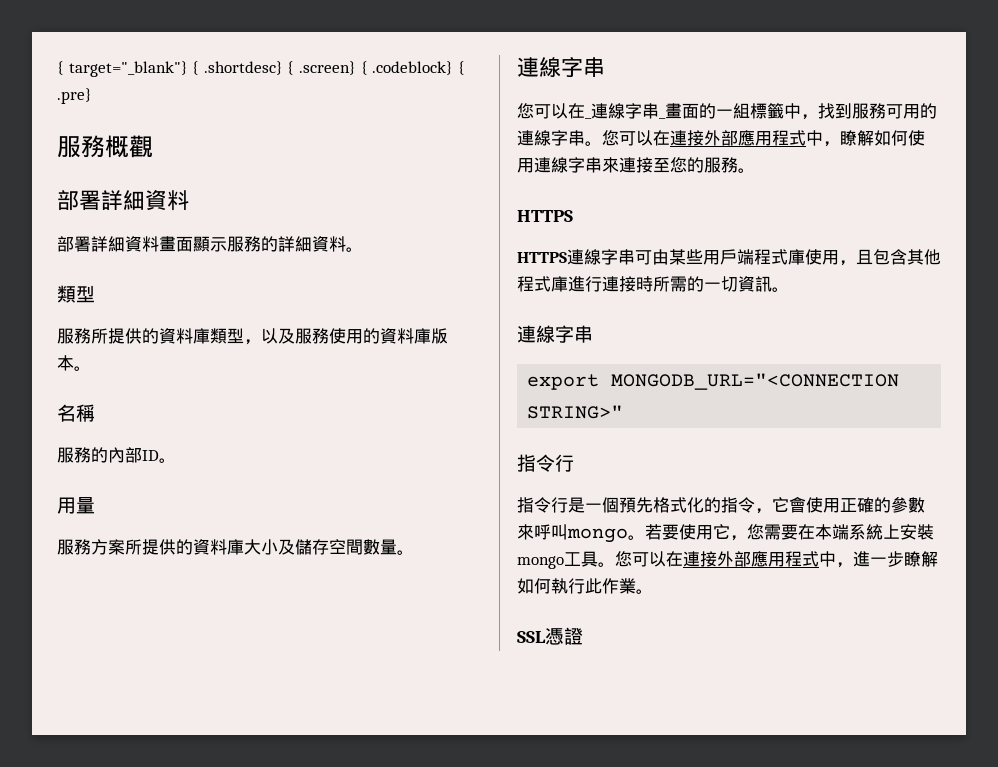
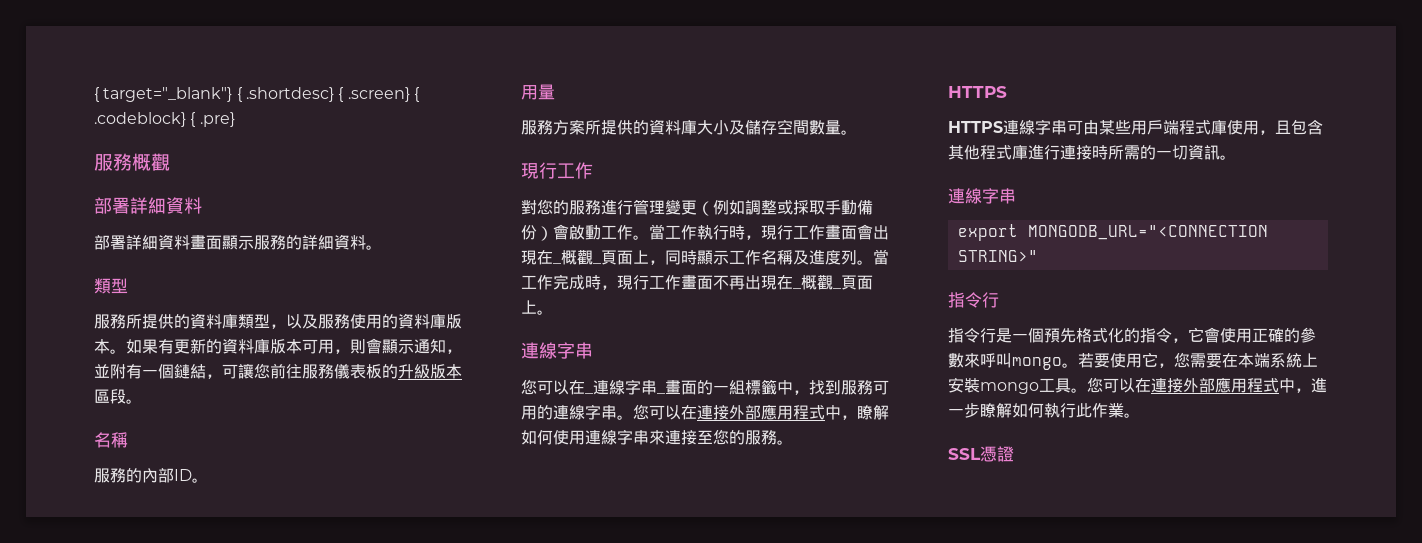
(91, 368) none -> [126,338,462,354] [94,363,462,379] [94,389,142,404] 如果有更新的資料庫版本可用，則會顯示通知，並附有一個鏈結，可讓您前往服務儀表板的升級版本區段。
(414, 552) none -> [521,162,593,179] [521,199,873,216] [521,224,889,241] [521,249,889,265] [521,274,873,290] [521,300,553,315] // 現行工作 // 對您的服務進行管理變更（例如調整或採取手動備份）會啟動工作。當工作執行時，現行工作畫面會出現在_概觀_頁面上，同時顯示工作名稱及進度列。當工作完成時，現行工作畫面不再出現在_概觀_頁面上。

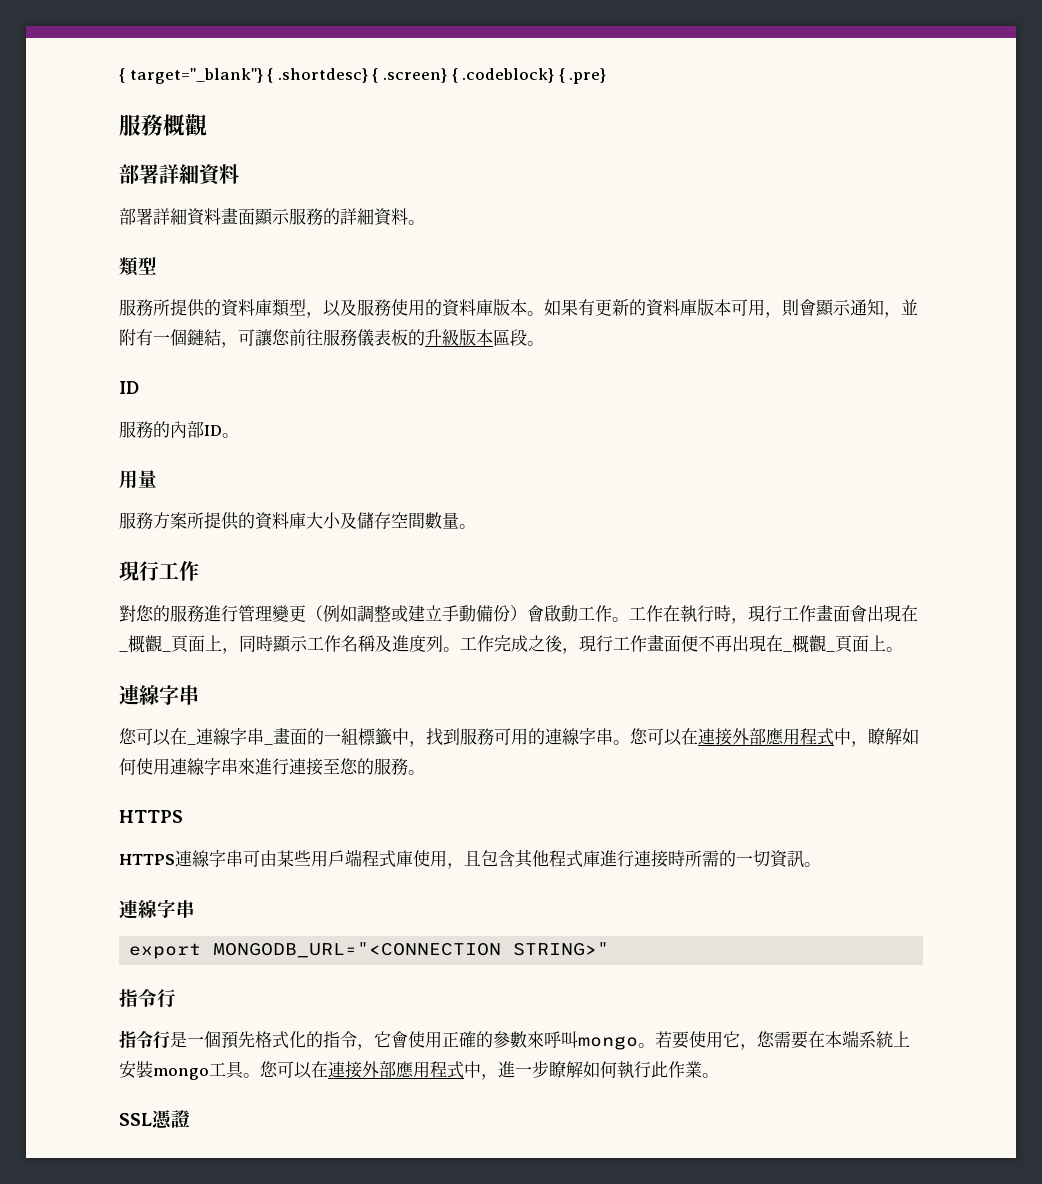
[94,432,128,448] 名稱 -> [119,381,139,394] ID
[793,200,825,215] 採取 -> [408,605,442,622] 建立
[649,224,697,240] 當工作 -> [629,605,680,622] 工作在
[873,249,889,265] 當 -> (460, 649) none
[585,275,713,290] 時，現行工作畫面 -> [528,634,698,654] 之後，現行工作畫面便
(665, 437) none -> [255,758,289,775] 進行

